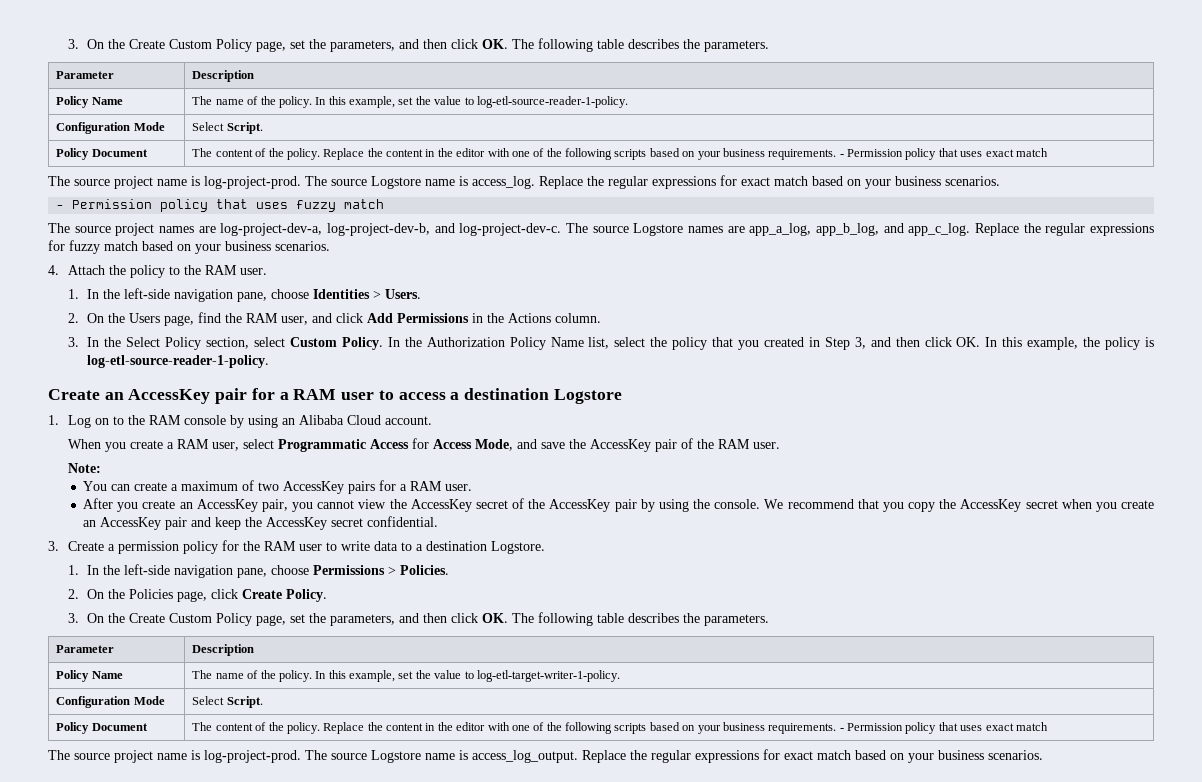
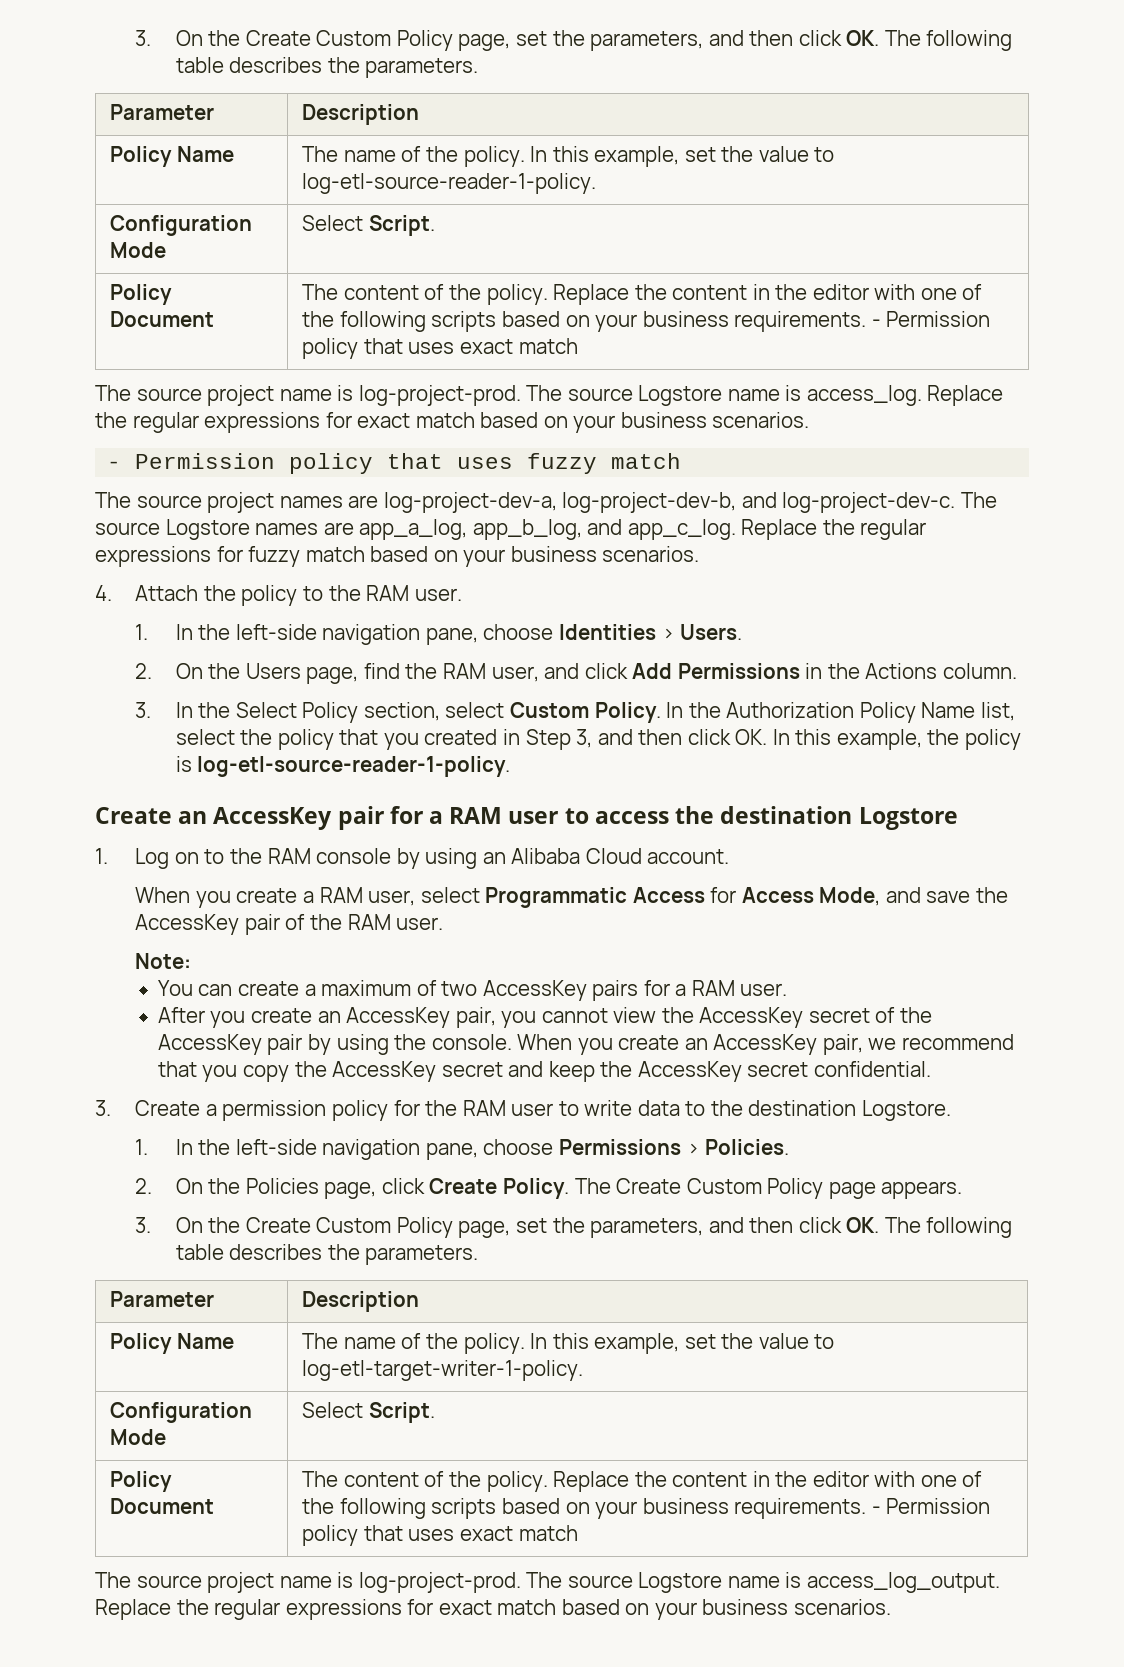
[450,392,460,400] a -> [675,806,715,824] the
[764,499,784,509] We -> [517,1034,897,1055] When you create an AccessKey pair, we
[1061,499,1154,512] [83,517,188,530] when you create an AccessKey pair -> (503, 1069) none
[415,544,423,551] a -> [710,1100,743,1116] the
(328, 595) none -> [574,1178,963,1199] The Create Custom Policy page appears.

